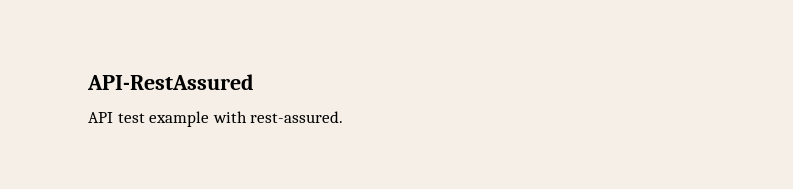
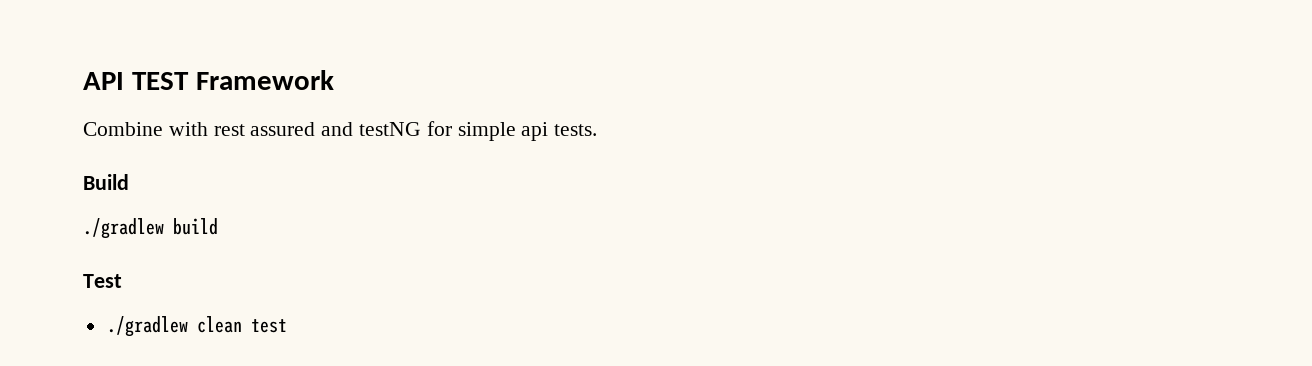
[87,74,254,90] [88,111,344,127] API-RestAssured // API test example with rest-assured. -> [83,70,334,90] [83,121,598,141] [83,174,129,190] [83,218,218,239] [83,274,122,288] [106,316,287,337] API TEST Framework // Combine with rest assured and testNG for simple api tests. // Build // ./gradlew build // Test // ./gradlew clean test

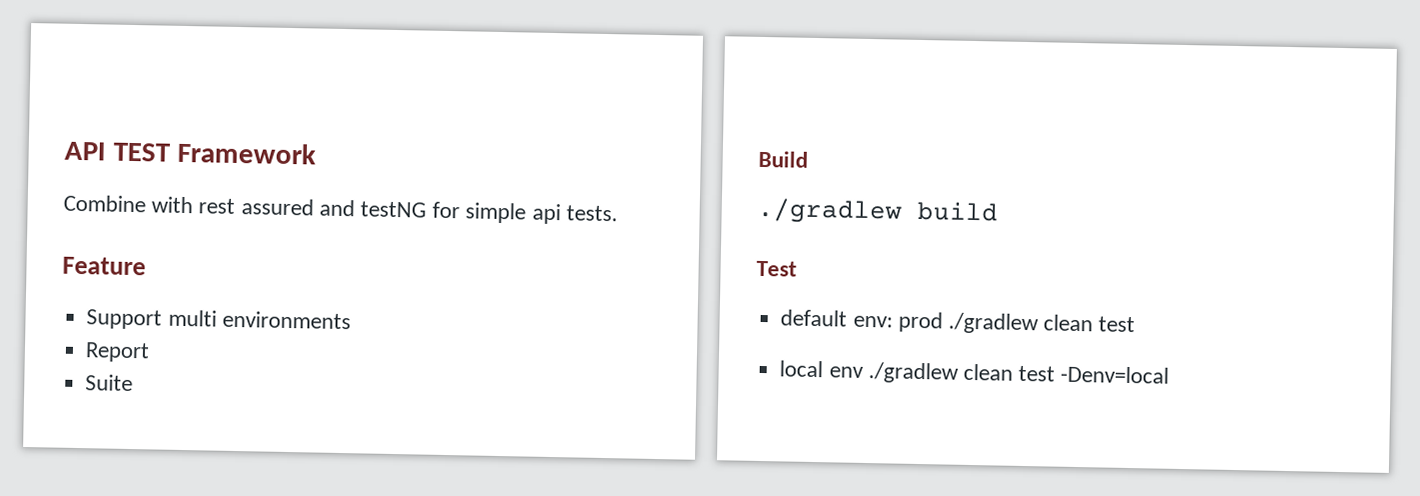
(598, 130) none -> [62,256,146,276] [86,309,351,330] [85,342,151,363] [85,374,134,392] // Feature // Support multi environments // Report // Suite
[106,316,287,337] ./gradlew clean test -> [780,309,1136,335] [779,360,1170,384] default env: prod ./gradlew clean test // local env ./gradlew clean test -Denv=local

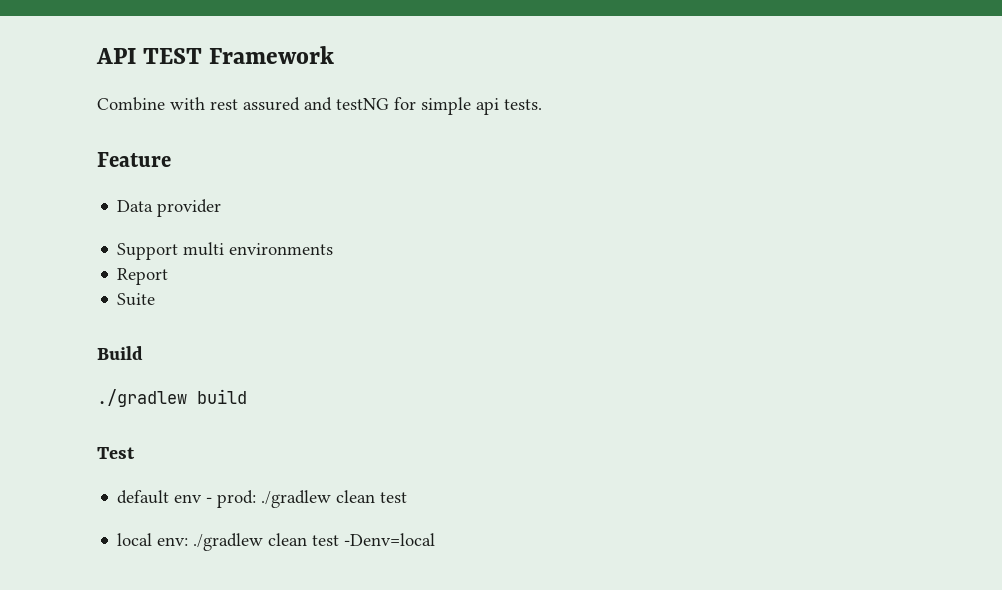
(146, 266) none -> [117,199,222,217] // Data provider
[852,311,943,333] env: prod -> [174,490,257,508] env - prod:
[828,366,864,378] env -> [157,537,189,546] env:

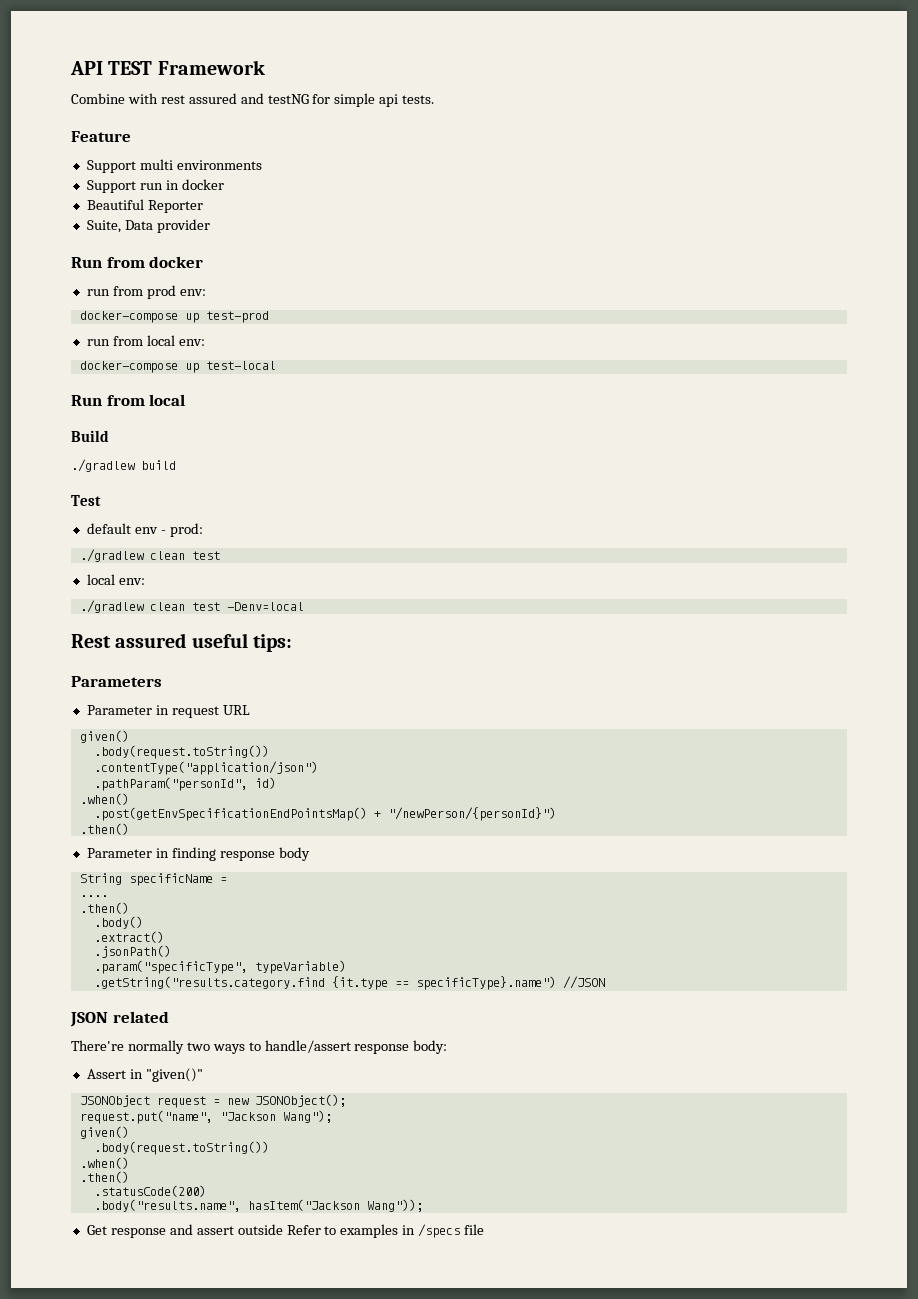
[117,199,222,217] // Data provider -> (131, 136) none
[117,268,169,285] [117,293,156,306] Report // Suite -> [86,179,224,193] [86,199,203,213] [86,219,210,233] [71,256,204,268] [86,285,206,299] [79,311,269,323] [86,335,205,346] [79,361,276,373] [71,394,186,406] Support run in docker // Beautiful Reporter // Suite, Data provider // Run from docker // run from prod env: // docker-compose up test-prod // run from local env: // docker-compose up test-local // Run from local
(257, 499) none -> (203, 530) //
(189, 541) none -> (145, 581) //
(436, 539) none -> [71,633,292,652] [71,676,162,687] [86,705,250,718] [79,730,129,743] [93,745,269,759] [93,761,318,775] [93,777,276,791] [79,793,129,805] [93,807,556,821] [79,823,129,835] [86,847,310,861] [79,873,227,886] [79,895,108,897] [79,902,129,914] [93,916,143,929] [93,931,164,943] [93,945,171,958] [93,960,346,974] [93,976,605,990] [70,1011,169,1027] [71,1040,448,1054] [86,1068,203,1082] [79,1094,346,1108] [79,1110,332,1124] [79,1126,129,1139] [93,1141,269,1155] [79,1157,129,1169] [79,1171,129,1183] [93,1185,206,1197] [93,1199,423,1212] [86,1224,485,1238] // Rest assured useful tips: // Parameters // Parameter in request URL // given() // .body(request.toString()) // .contentType("application/json") // .pathParam("personId", id) // .when() // .post(getEnvSpecificationEndPointsMap() + "/newPerson/{personId}") // .then() // Parameter in finding response body // String specificName = // .... // .then() // .body() // .extract() // .jsonPath() // .param("specificType", typeVariable) // .getString("results.category.find {it.type == specificType}.name") //JSON // JSON related // There're normally two ways to handle/assert response body: // Assert in "given()" // JSONObject request = new JSONObject(); // request.put("name", "Jackson Wang"); // given() // .body(request.toString()) // .when() // .then() // .statusCode(200) // .body("results.name", hasItem("Jackson Wang")); // Get response and assert outside Refer to examples in /specs file

